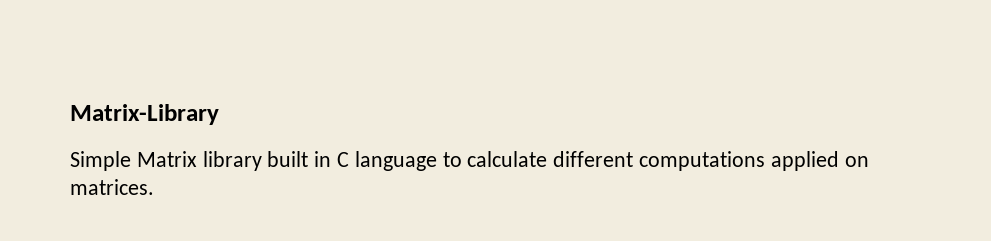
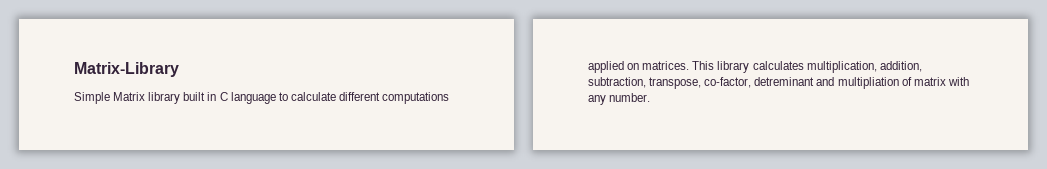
(154, 187) none -> [692,61,922,73] [588,77,969,89] [588,93,651,105] This library calculates multiplication, addition, subtraction, transpose, co-factor, detreminant and multipliation of matrix with any number.

